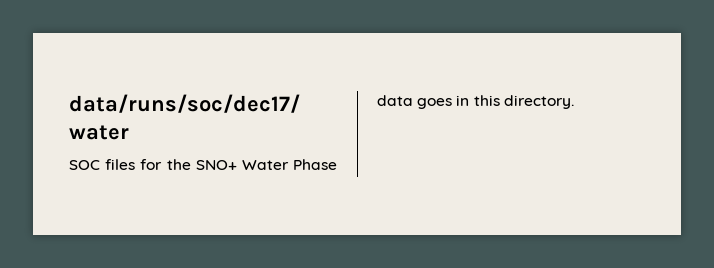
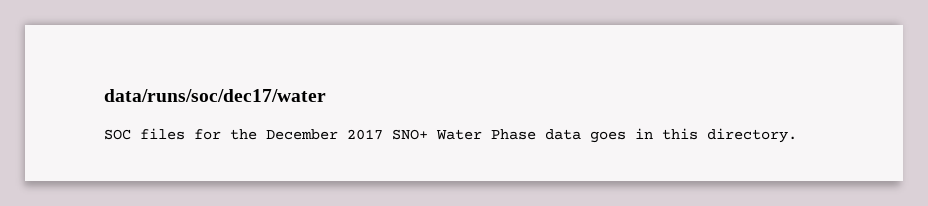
(191, 164) none -> [266,129,383,140] December 2017

